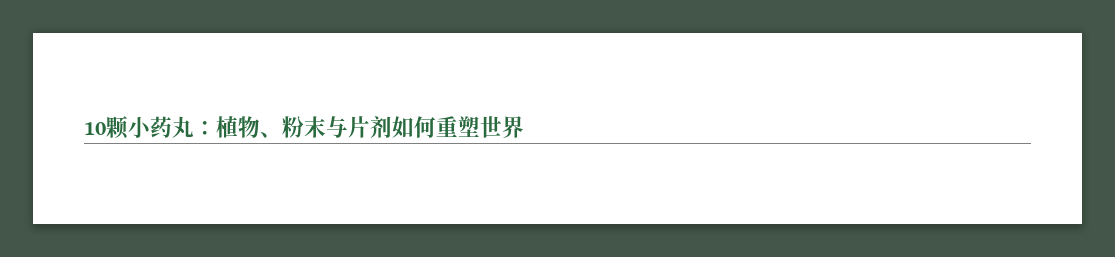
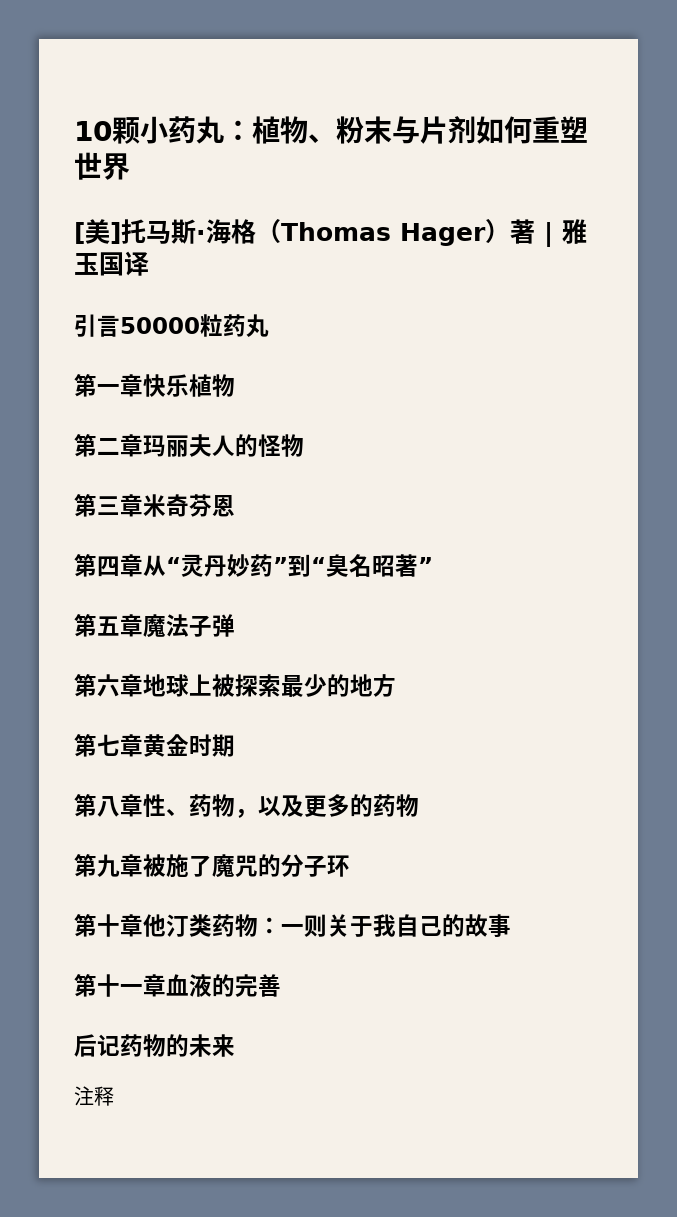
(524, 127) none -> [74,219,587,247] [74,251,149,276] [74,314,269,337] [74,374,235,397] [74,434,304,457] [74,494,235,517] [74,554,433,577] [74,614,235,637] [74,674,396,697] [74,734,235,757] [74,794,419,818] [74,854,350,877] [74,914,511,937] [74,974,281,997] [74,1034,235,1057] [74,1086,114,1106] // [美]托马斯·海格（Thomas Hager）著 | 雅玉国译 // 引言50000粒药丸 // 第一章快乐植物 // 第二章玛丽夫人的怪物 // 第三章米奇芬恩 // 第四章从“灵丹妙药”到“臭名昭著” // 第五章魔法子弹 // 第六章地球上被探索最少的地方 // 第七章黄金时期 // 第八章性、药物，以及更多的药物 // 第九章被施了魔咒的分子环 // 第十章他汀类药物：一则关于我自己的故事 // 第十一章血液的完善 // 后记药物的未来 // 注释

